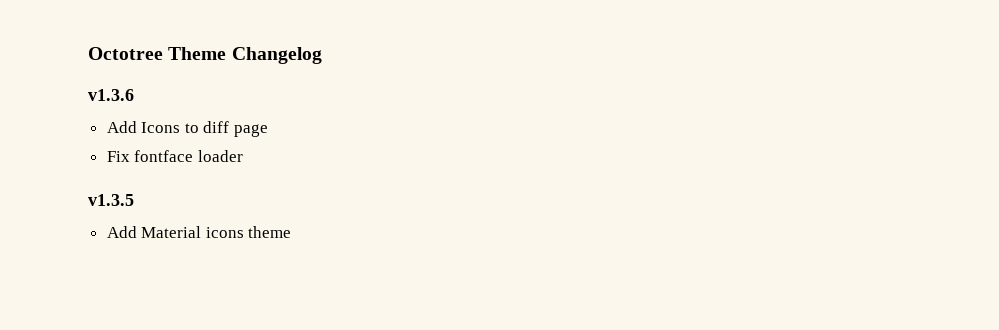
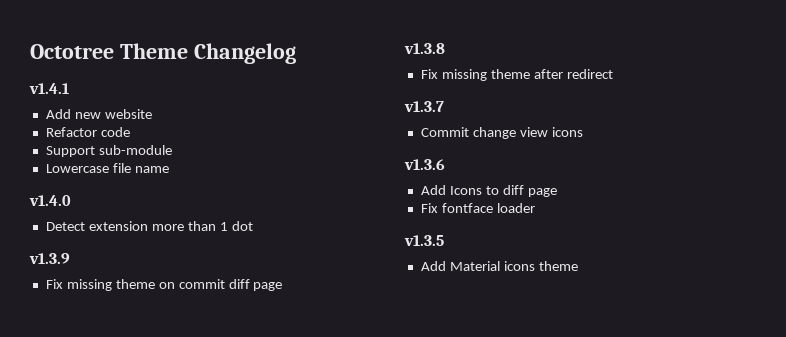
(322, 55) none -> [29,83,69,94] [45,109,152,119] [45,127,130,137] [45,145,172,157] [45,163,169,173] [29,195,71,206] [45,221,253,231] [29,253,70,264] [45,279,283,291] [404,43,445,54] [420,69,613,81] [404,101,444,112] [420,127,583,139] // v1.4.1 // Add new website // Refactor code // Support sub-module // Lowercase file name // v1.4.0 // Detect extension more than 1 dot // v1.3.9 // Fix missing theme on commit diff page // v1.3.8 // Fix missing theme after redirect // v1.3.7 // Commit change view icons

